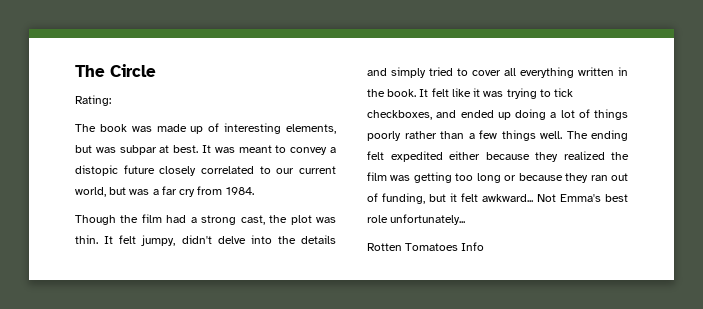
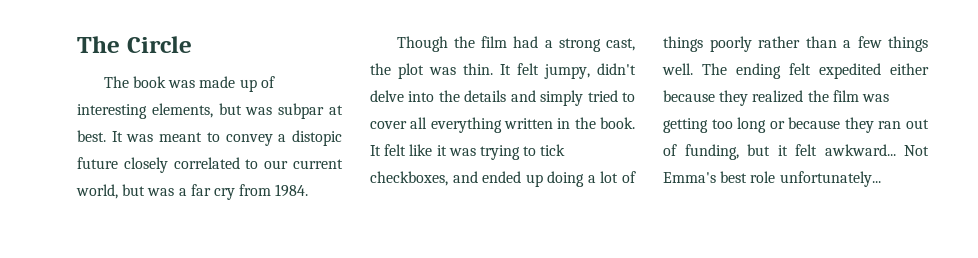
[75,95,111,106] // Rating: -> (192, 44) none
[367,242,485,251] // Rotten Tomatoes Info -> (881, 179) none

